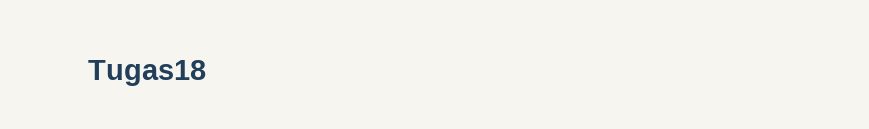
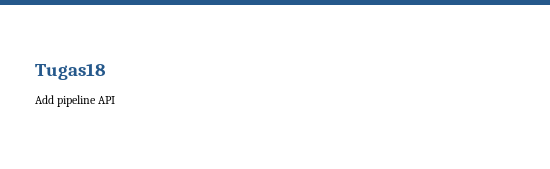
(206, 73) none -> [35,95,116,107] // Add pipeline API

